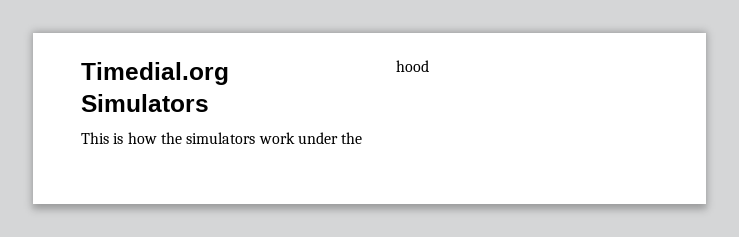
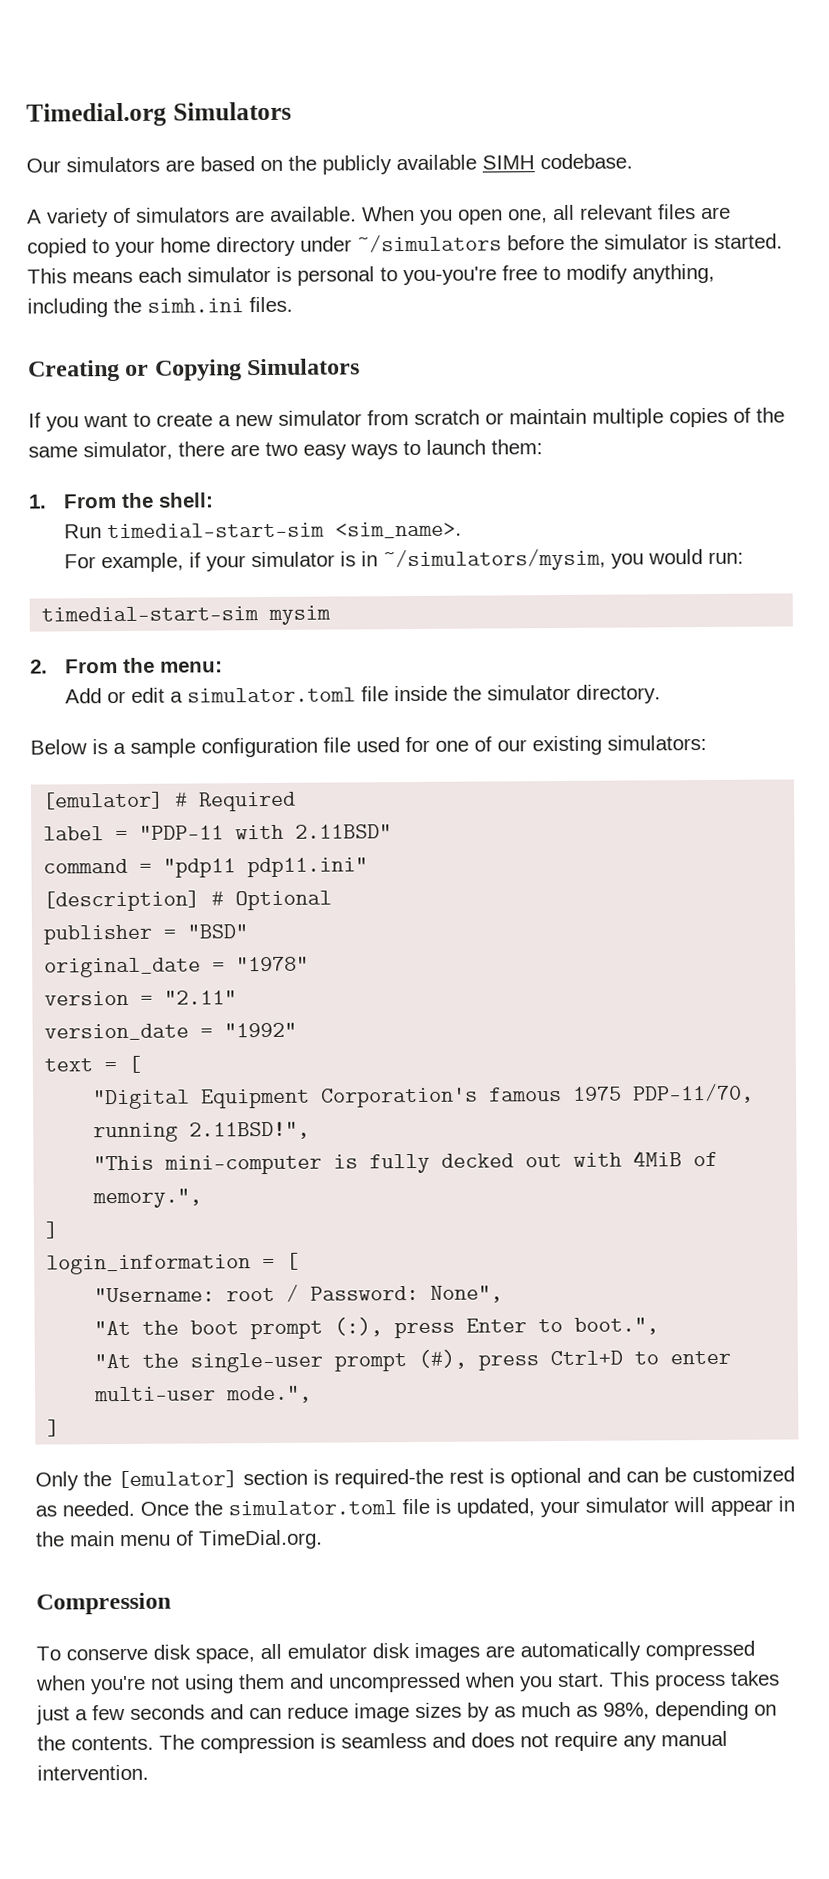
[81,132,363,144] [396,60,429,72] This is how the simulators work under the hood -> [26,153,633,175] [27,204,731,228] [27,233,783,258] [27,263,715,286] [27,296,293,318] [28,358,361,382] [28,407,785,432] [28,439,543,461] [28,492,215,509] [64,521,463,539] [64,548,745,573] [41,605,332,625] [30,657,224,674] [65,684,662,704] [30,735,707,758] [42,791,297,812] [43,824,393,841] [43,857,369,878] [43,890,333,912] [43,924,249,945] [44,956,310,978] [44,990,238,1006] [44,1022,298,1041] [44,1055,142,1073] [93,1083,755,1110] [93,1121,311,1143] [93,1150,719,1175] [92,1188,203,1209] [45,1221,60,1239] [46,1252,300,1275] [94,1284,504,1303] [94,1317,660,1340] [94,1349,732,1373] [94,1385,313,1404] [47,1419,61,1437] [35,1466,795,1491] [35,1496,795,1518] [36,1529,323,1550] [36,1592,171,1615] [36,1640,755,1664] [36,1670,780,1695] [36,1700,777,1725] [37,1730,728,1754] [37,1764,149,1781] Our simulators are based on the publicly available SIMH codebase. // A variety of simulators are available. When you open one, all relevant files are copied to your home directory under ~/simulators before the simulator is started. This means each simulator is personal to you-you're free to modify anything, including the simh.ini files. // Creating or Copying Simulators // If you want to create a new simulator from scratch or maintain multiple copies of the same simulator, there are two easy ways to launch them: // 1. From the shell: // Run timedial-start-sim <sim_name>. // For example, if your simulator is in ~/simulators/mysim, you would run: // timedial-start-sim mysim // 2. From the menu: // Add or edit a simulator.toml file inside the simulator directory. // Below is a sample configuration file used for one of our existing simulators: // [emulator] # Required // label = "PDP-11 with 2.11BSD" // command = "pdp11 pdp11.ini" // [description] # Optional // publisher = "BSD" // original_date = "1978" // version = "2.11" // version_date = "1992" // text = [ // "Digital Equipment Corporation's famous 1975 PDP-11/70, running 2.11BSD!", // "This mini-computer is fully decked out with 4MiB of memory.", // ] // login_information = [ // "Username: root / Password: None", // "At the boot prompt (:), press Enter to boot.", // "At the single-user prompt (#), press Ctrl+D to enter multi-user mode.", // ] // Only the [emulator] section is required-the rest is optional and can be customized as needed. Once the simulator.toml file is updated, your simulator will appear in the main menu of TimeDial.org. // Compression // To conserve disk space, all emulator disk images are automatically compressed when you're not using them and uncompressed when you start. This process takes just a few seconds and can reduce image sizes by as much as 98%, depending on the contents. The compression is seamless and does not require any manual intervention.

